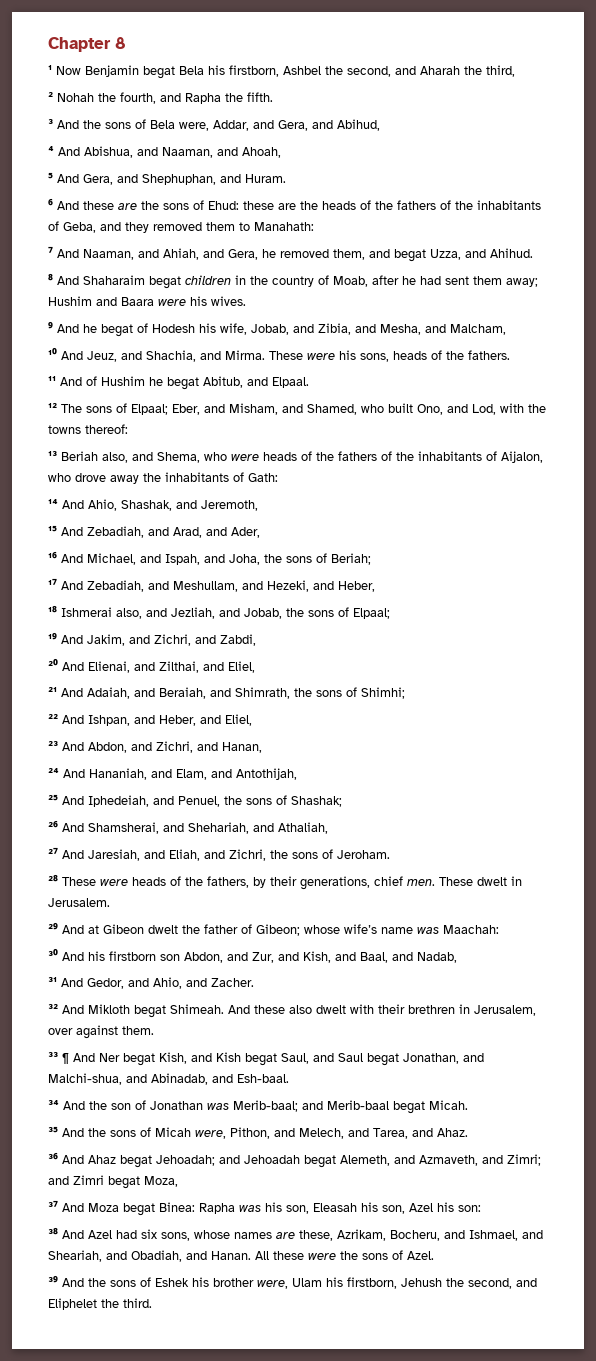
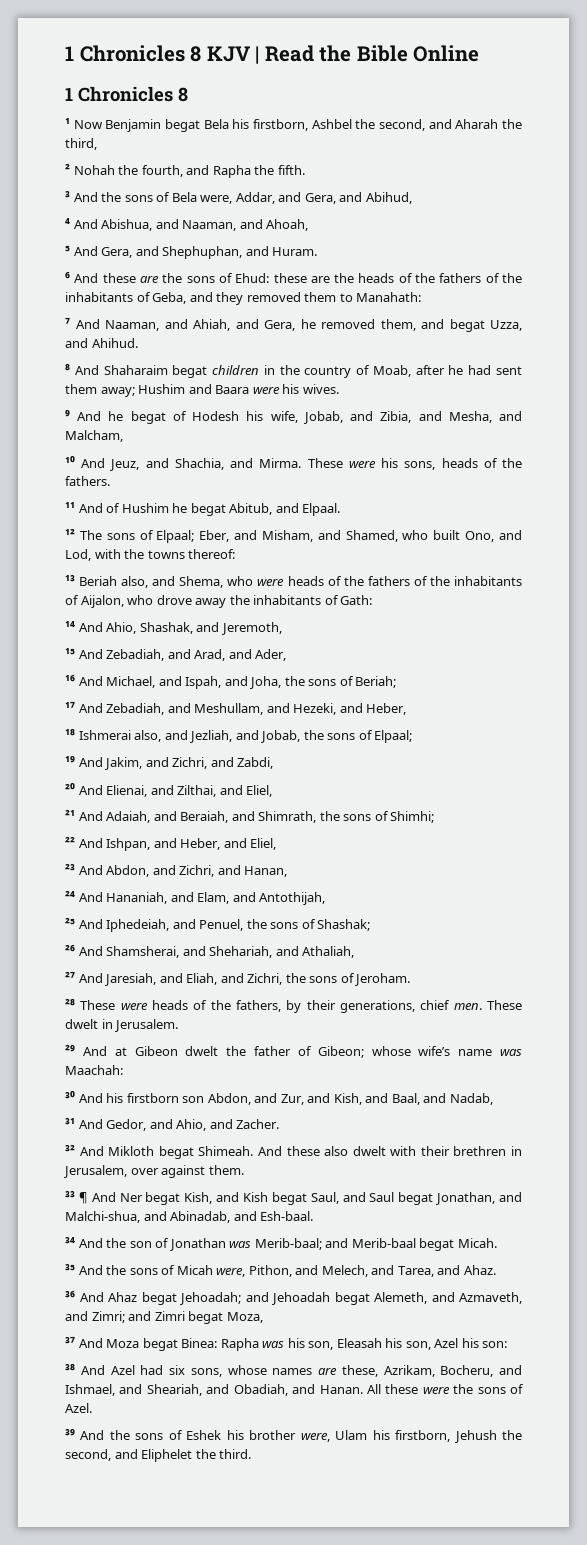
[48,37,111,52] Chapter -> [65,45,480,64] [65,86,173,102] 1 Chronicles 8 KJV | Read the Bible Online // 1 Chronicles

